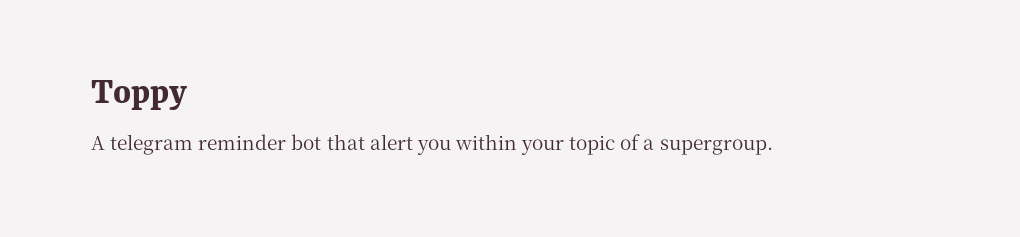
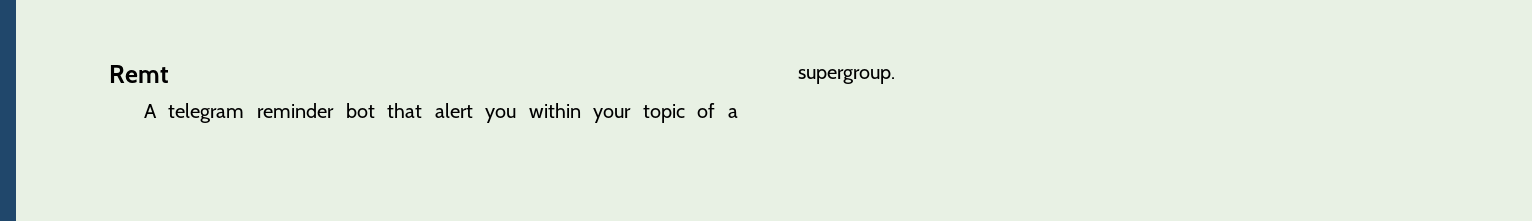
[91,80,187,110] Toppy -> [109,65,169,83] Remt

